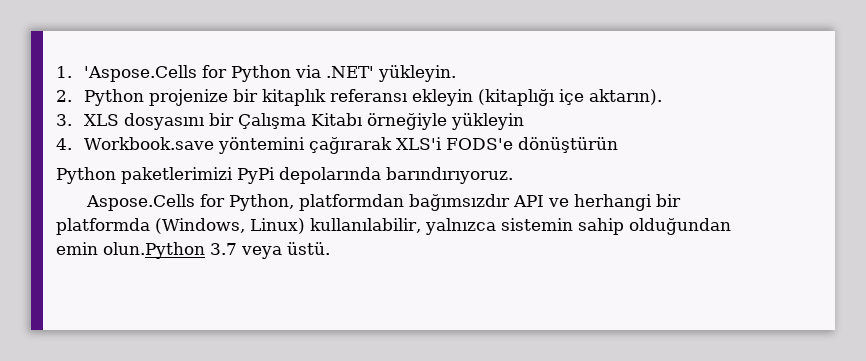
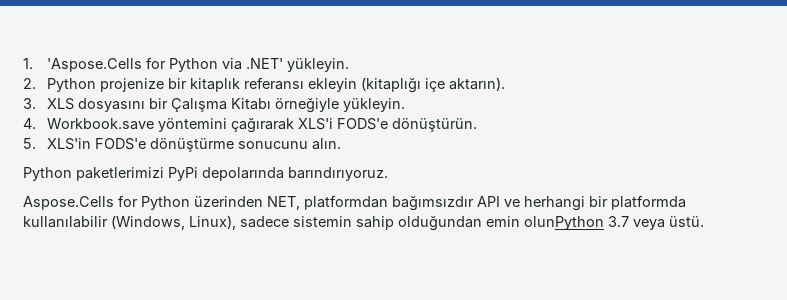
[451,113,525,130] yükleyin -> [342,98,405,112] yükleyin.
[518,137,619,153] dönüştürün -> [391,118,477,132] [23,138,341,152] dönüştürün. // 5. XLS'in FODS'e dönüştürme sonucunu alın.
[229,194,295,211] Python, -> [141,196,300,210] Python üzerinden NET,
[155,218,496,235] (Windows, Linux) kullanılabilir, yalnızca -> [23,215,289,230] kullanılabilir (Windows, Linux), sadece
[103,242,205,259] olun.Python -> [524,216,604,230] olunPython

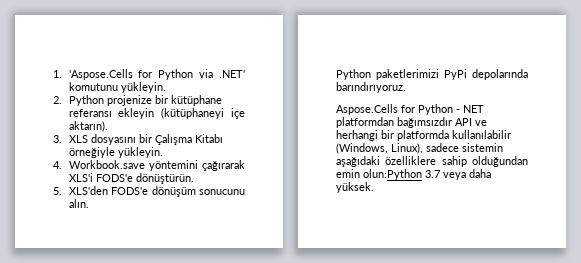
(283, 63) none -> [68,82,118,91] komutunu
[189,78,240,92] kitaplık -> [170,95,222,106] kütüphane
[360,77,421,93] (kitaplığı -> [161,108,225,119] (kütüphaneyi
[46,138,234,152] XLS'in FODS'e dönüştürme -> [68,186,196,197] XLS'den FODS'e dönüşüm
[194,196,300,210] üzerinden NET, -> [456,105,484,113] - NET
(352, 221) none -> [336,156,437,167] aşağıdaki özelliklere
[524,216,604,230] olunPython -> [363,169,422,180] olun:Python
[669,216,704,227] üstü. -> [469,169,491,178] [336,182,374,193] daha yüksek.

